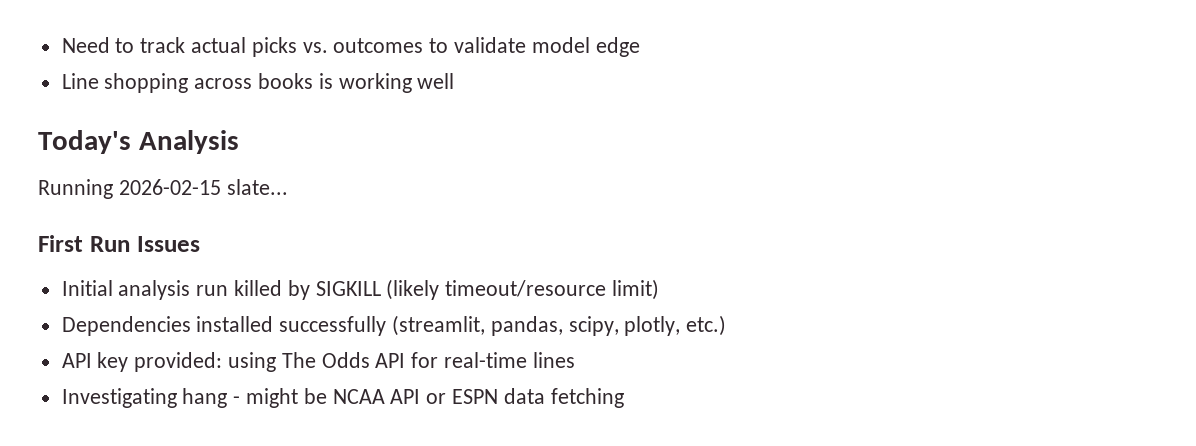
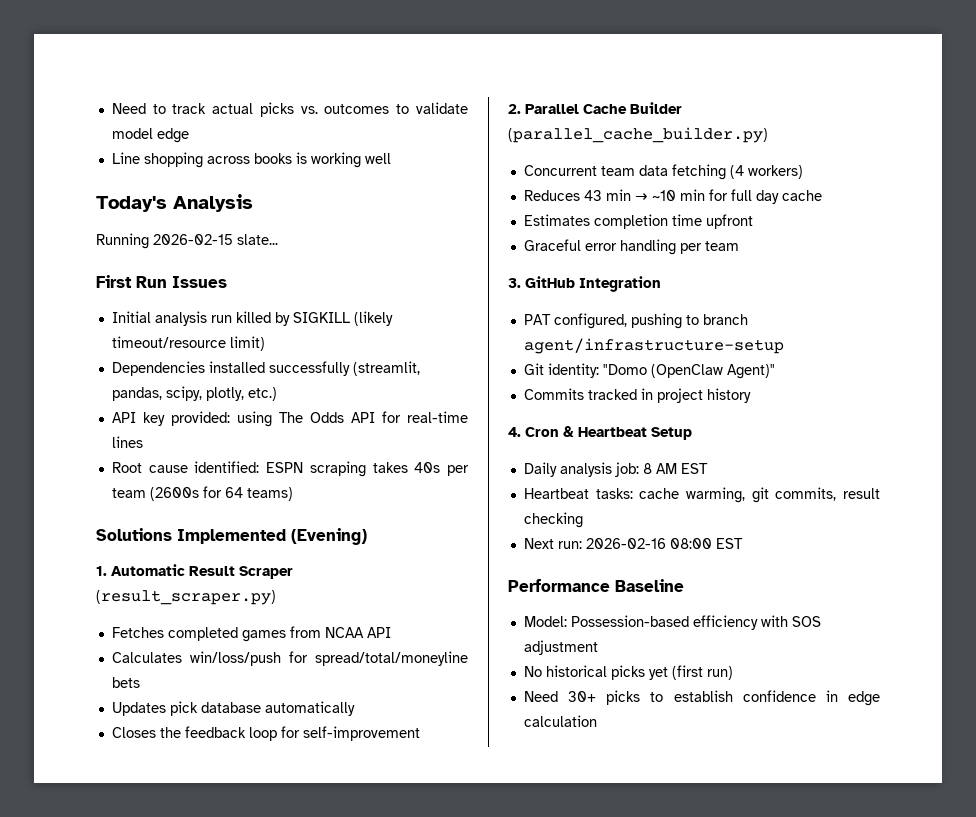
[61,388,624,408] Investigating hang - might be NCAA API or ESPN data fetching -> [111,461,470,477] [111,486,293,501] [96,528,367,545] [96,564,293,579] [96,590,276,605] [111,626,391,642] [111,651,468,666] [111,677,140,688] [111,701,355,716] [111,726,420,741] [508,102,682,114] [508,127,768,143] [523,164,803,180] [523,189,822,204] [523,214,753,229] [523,239,739,255] [508,276,661,292] [523,313,748,329] [523,338,784,354] [523,363,775,379] [523,388,751,403] [508,426,692,440] [523,462,708,477] [523,487,880,503] [523,512,583,528] [523,538,743,549] [508,579,684,592] [523,615,821,630] [523,640,598,655] [523,665,733,680] [523,690,880,706] [523,715,597,727] Root cause identified: ESPN scraping takes 40s per team (2600s for 64 teams) // Solutions Implemented (Evening) // 1. Automatic Result Scraper (result_scraper.py) // Fetches completed games from NCAA API // Calculates win/loss/push for spread/total/moneyline bets // Updates pick database automatically // Closes the feedback loop for self-improvement // 2. Parallel Cache Builder (parallel_cache_builder.py) // Concurrent team data fetching (4 workers) // Reduces 43 min → ~10 min for full day cache // Estimates completion time upfront // Graceful error handling per team // 3. GitHub Integration // PAT configured, pushing to branch agent/infrastructure-setup // Git identity: "Domo (OpenClaw Agent)" // Commits tracked in project history // 4. Cron & Heartbeat Setup // Daily analysis job: 8 AM EST // Heartbeat tasks: cache warming, git commits, result checking // Next run: 2026-02-16 08:00 EST // Performance Baseline // Model: Possession-based efficiency with SOS adjustment // No historical picks yet (first run) // Need 30+ picks to establish confidence in edge calculation

